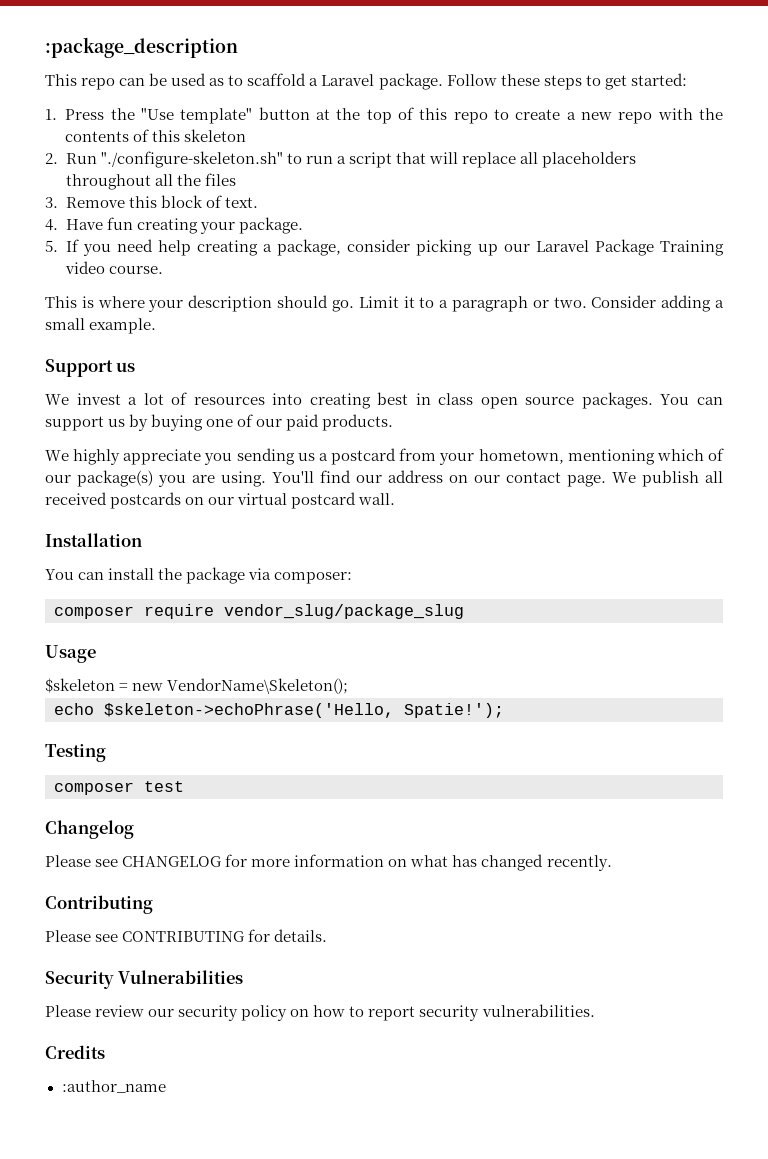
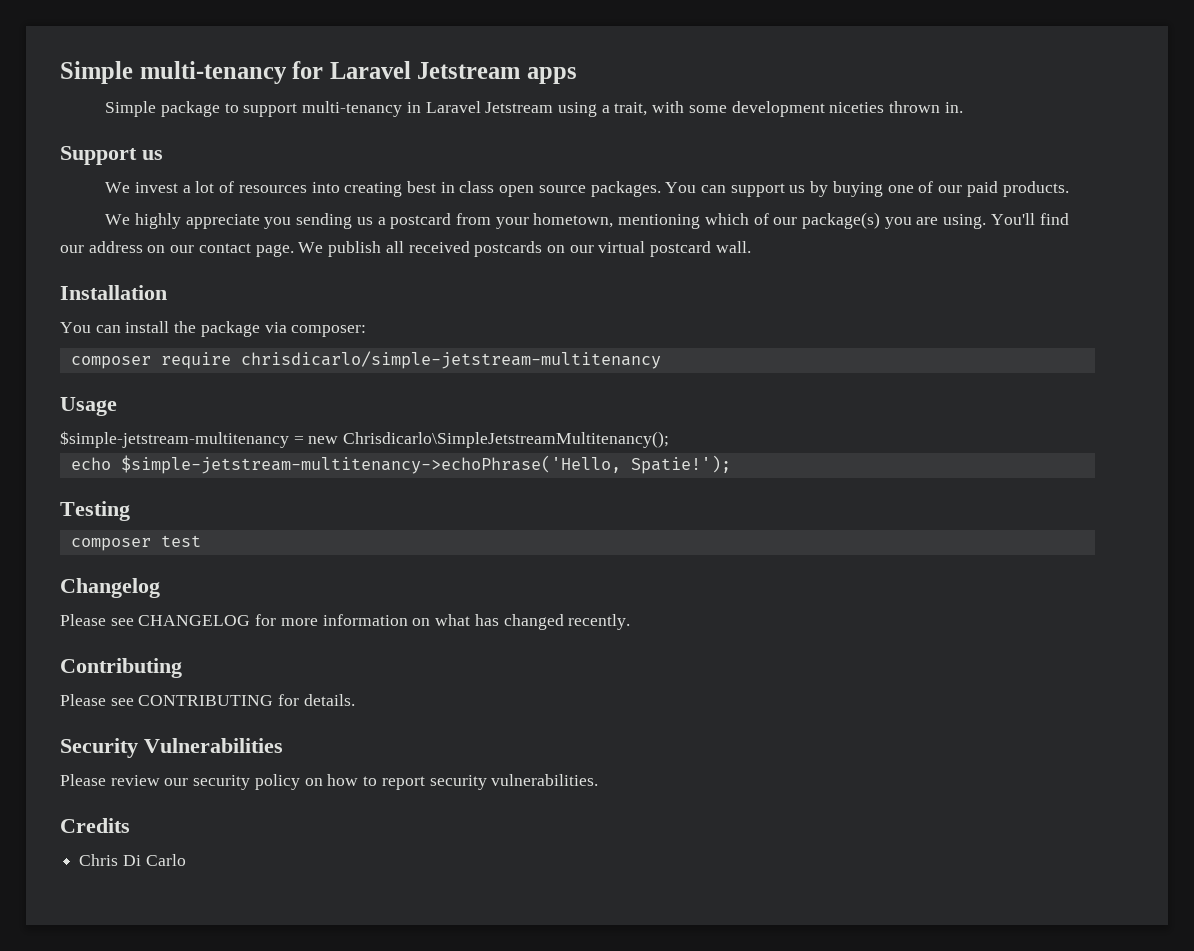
[45,37,238,58] [45,73,687,90] [45,107,723,124] [65,129,247,142] [45,151,637,168] [65,173,236,190] [45,195,258,208] [45,217,303,234] [45,239,725,256] [64,261,163,274] [45,295,724,312] [45,318,157,334] :package_description // This repo can be used as to scaffold a Laravel package. Follow these steps to get started: // 1. Press the "Use template" button at the top of this repo to create a new repo with the contents of this skeleton // 2. Run "./configure-skeleton.sh" to run a script that will replace all placeholders throughout all the files // 3. Remove this block of text. // 4. Have fun creating your package. // 5. If you need help creating a package, consider picking up our Laravel Package Training video course. // This is where your description should go. Limit it to a paragraph or two. Consider adding a small example. -> [60,61,578,84] [105,101,963,117] Simple multi-tenancy for Laravel Jetstream apps // Simple package to support multi-tenancy in Laravel Jetstream using a trait, with some development niceties thrown in.
[224,604,464,619] vendor_slug/package_slug -> [240,351,661,369] chrisdicarlo/simple-jetstream-multitenancy
[45,678,115,693] $skeleton -> [60,431,289,448] $simple-jetstream-multitenancy
[167,678,349,694] VendorName\Skeleton(); -> [343,431,670,448] Chrisdicarlo\SimpleJetstreamMultitenancy();
[104,703,394,718] $skeleton->echoPhrase('Hello, -> [120,455,621,474] $simple-jetstream-multitenancy->echoPhrase('Hello,
[61,1080,166,1093] :author_name -> [79,854,186,866] Chris Di Carlo

